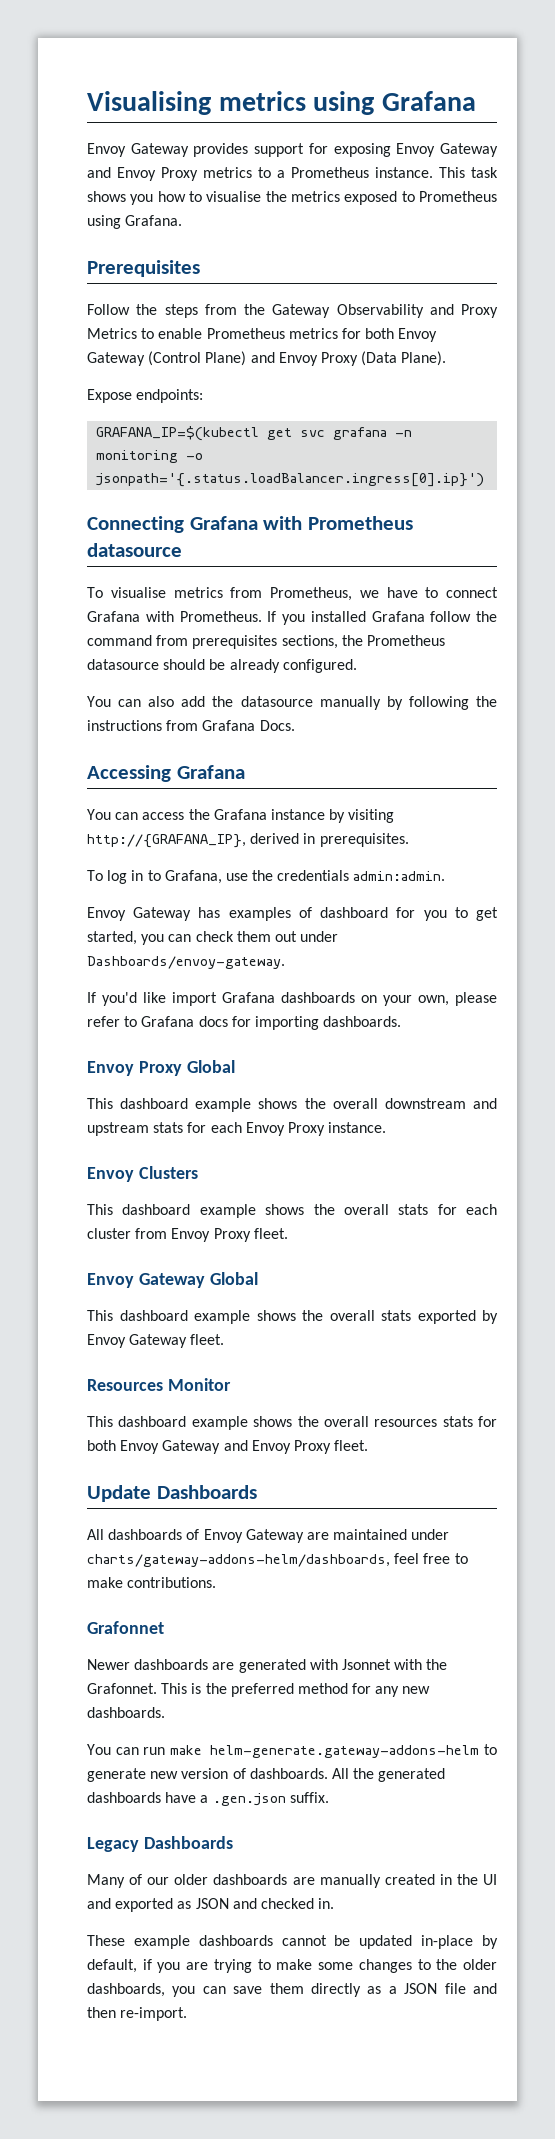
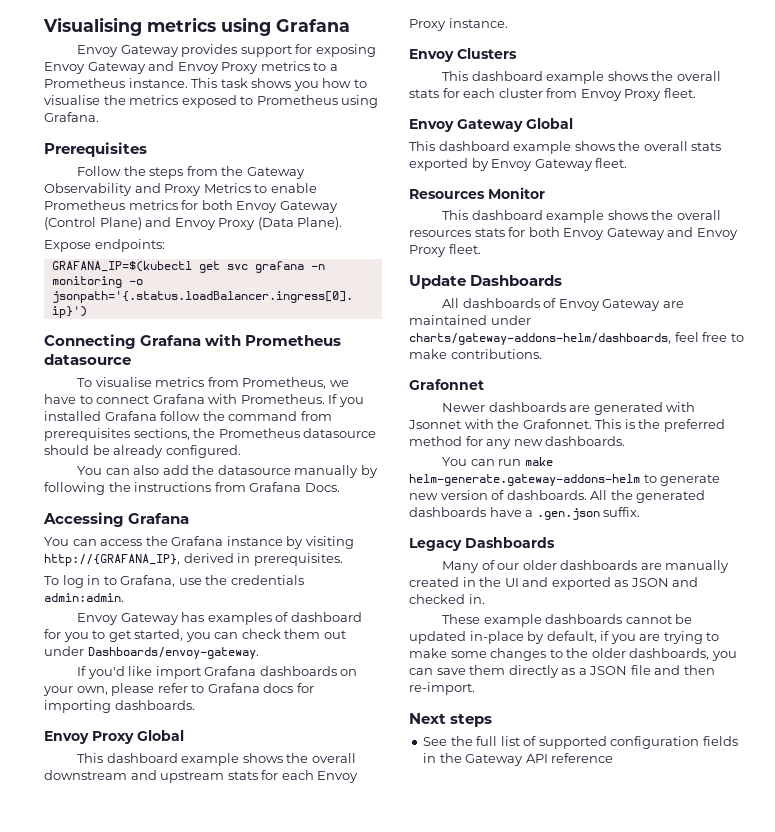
(188, 2014) none -> [409,713,493,727] [423,736,738,749] [423,753,614,766] // Next steps // See the full list of supported configuration fields in the Gateway API reference

